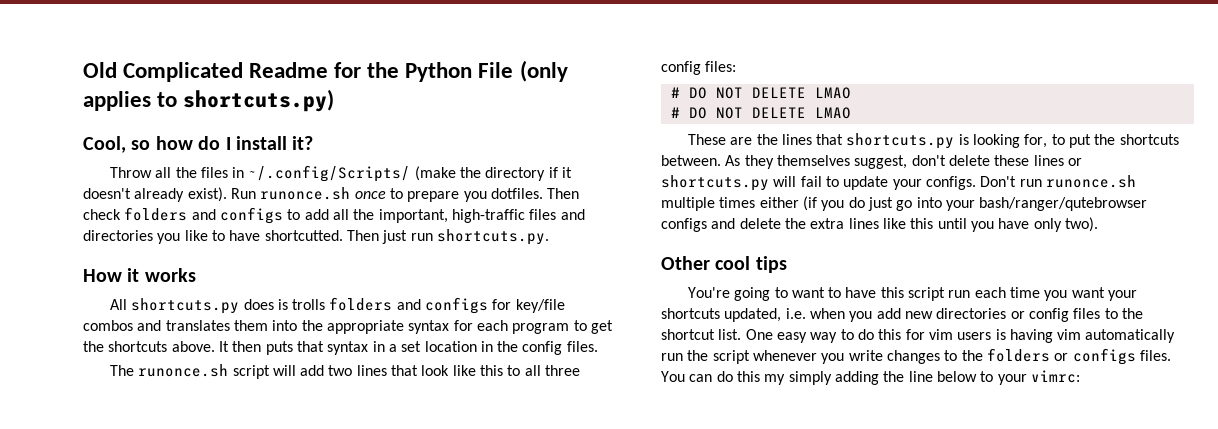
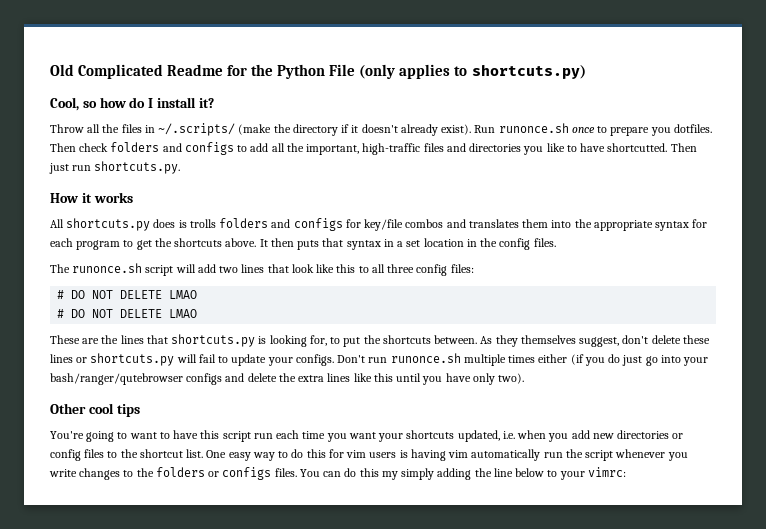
[248,165,411,182] ~/.config/Scripts/ -> [158,123,236,136] ~/.scripts/

